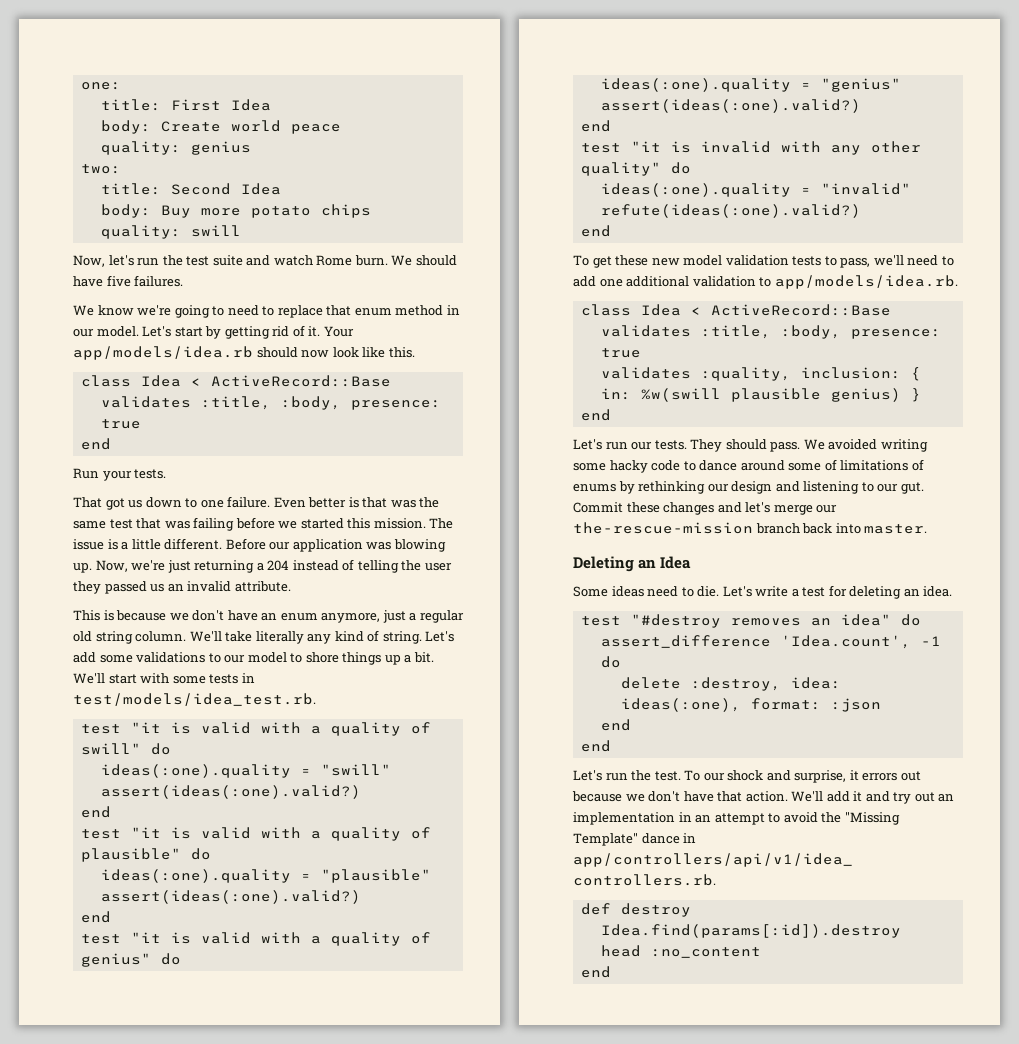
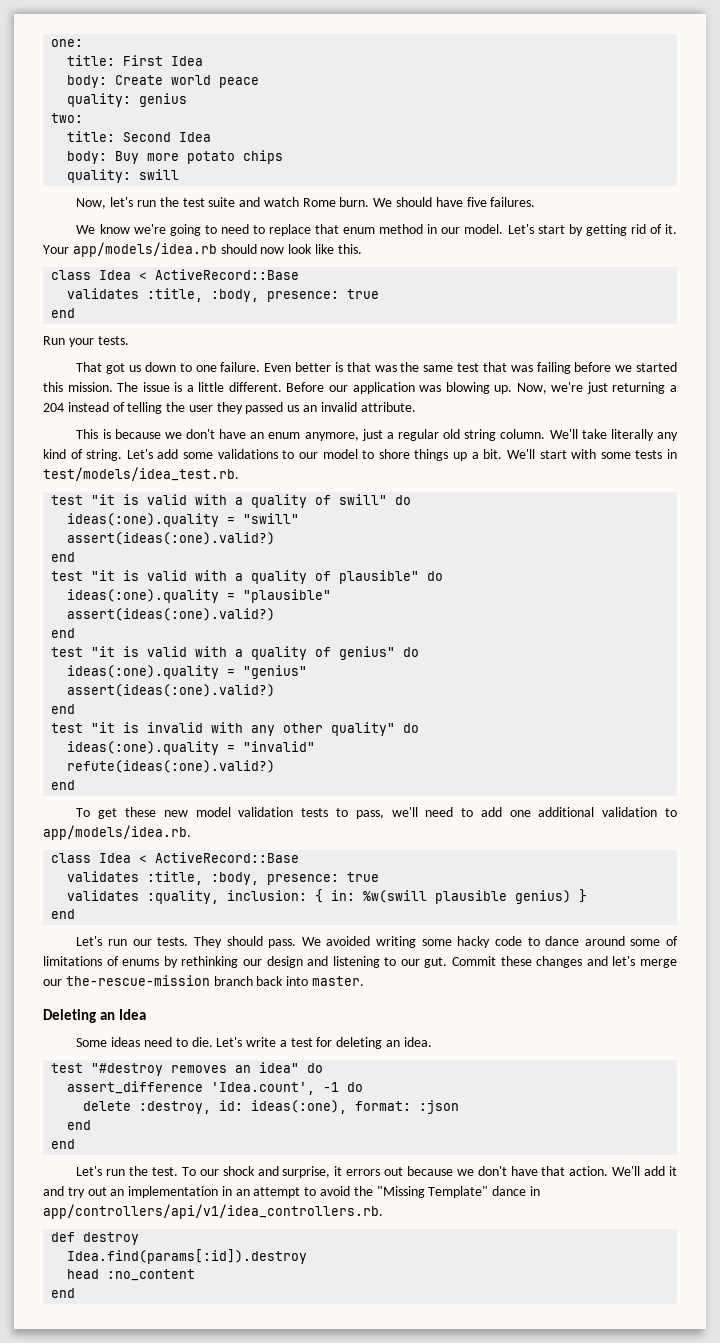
[790,677,841,689] idea: -> [219,1100,244,1111] id:

